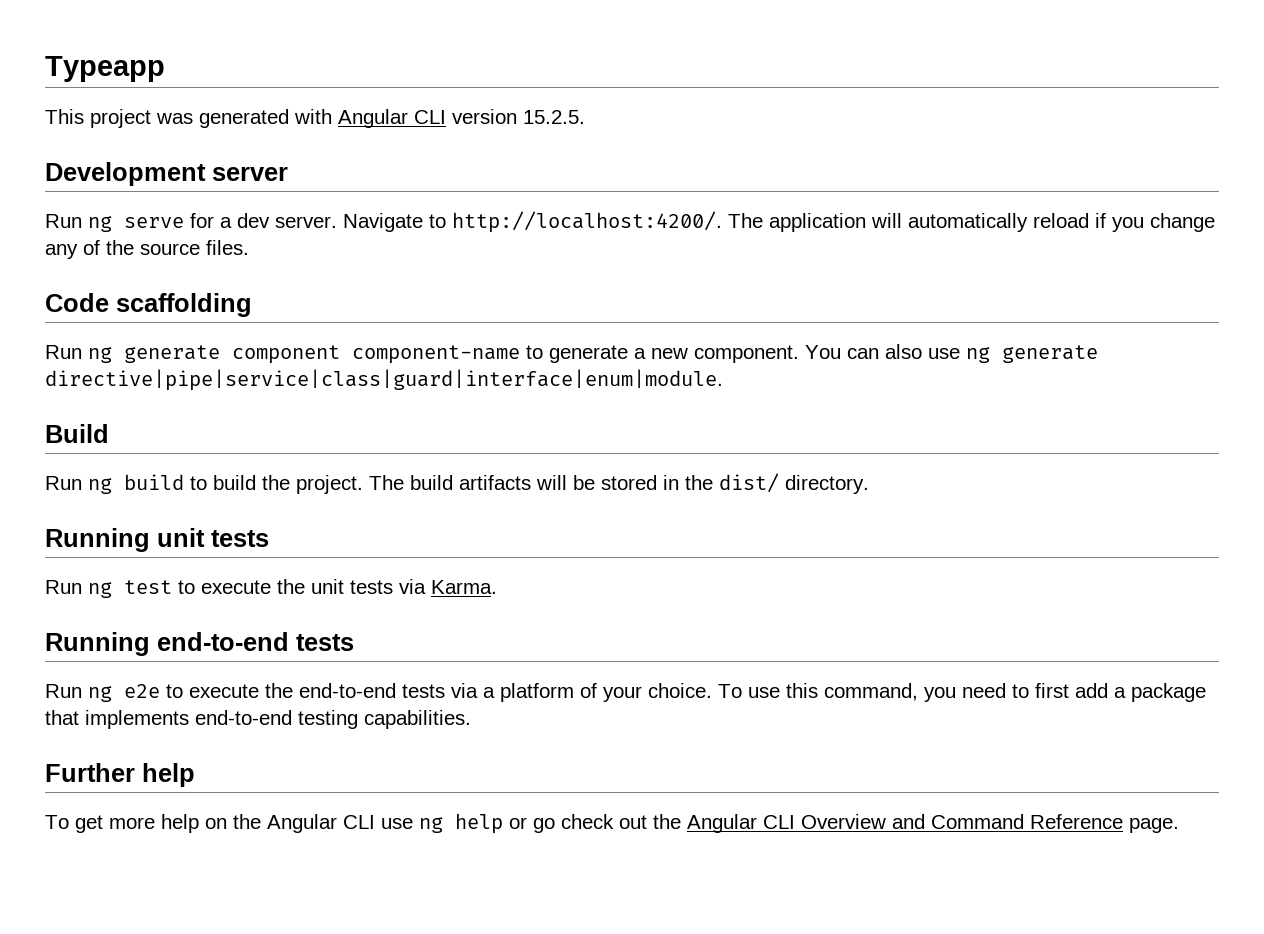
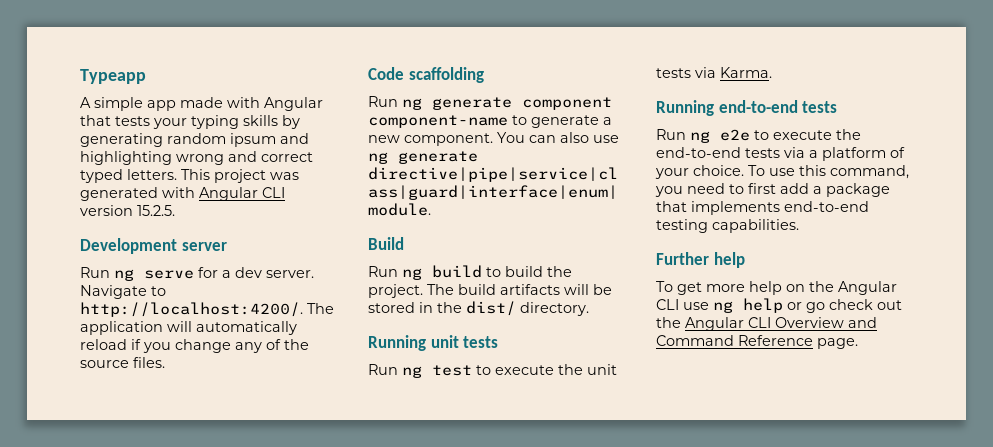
(165, 69) none -> [80,97,323,111] [80,115,300,129] [80,133,309,147] [80,151,313,165] [80,169,177,183] A simple app made with Angular that tests your typing skills by generating random ipsum and highlighting wrong and correct typed letters.

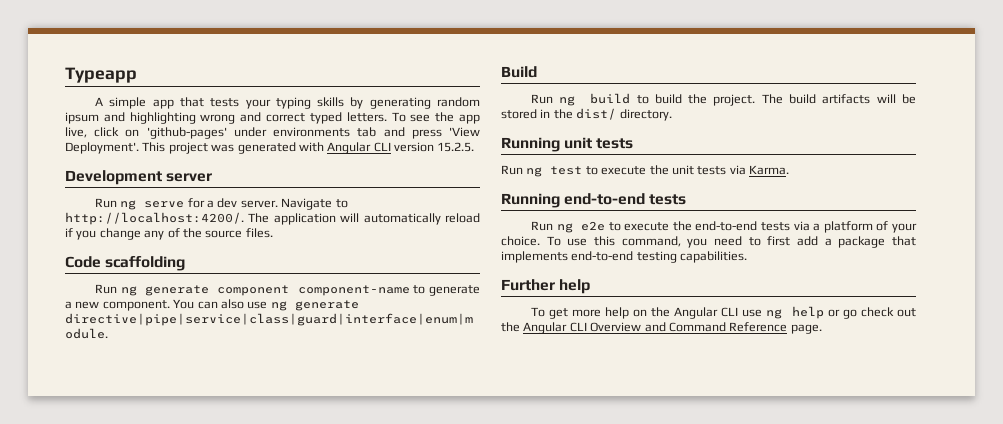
[180,97,323,111] made with Angular -> (174, 104) none
(177, 174) none -> [391,112,480,124] [65,127,481,139] [65,142,139,154] To see the app live, click on 'github-pages' under environments tab and press 'View Deployment'.

